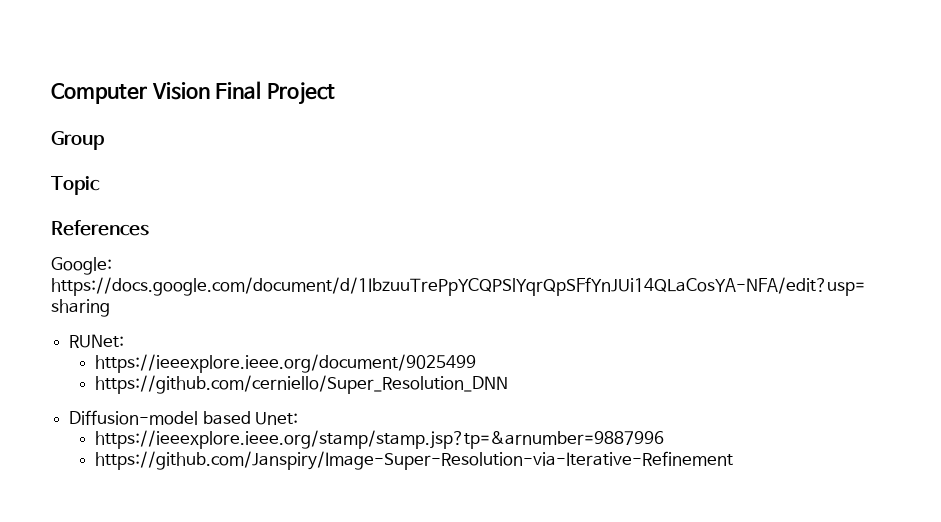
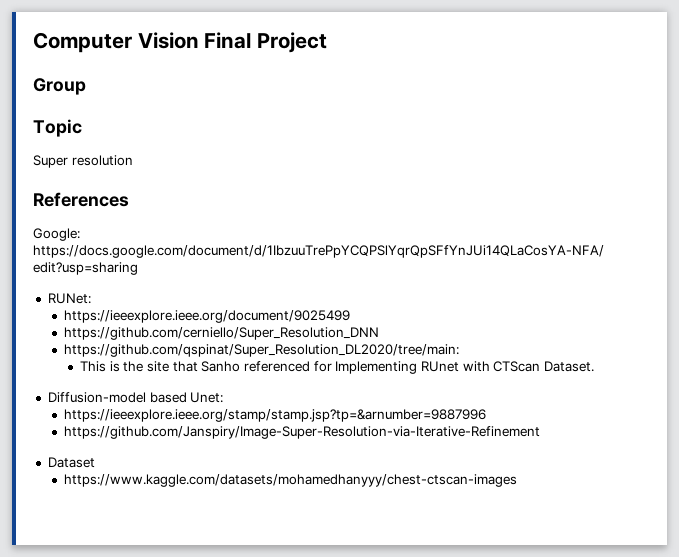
(100, 185) none -> [33,155,133,168] // Super resolution
(508, 384) none -> [63,344,459,357] [80,361,594,374] // https://github.com/qspinat/Super_Resolution_DL2020/tree/main: // This is the site that Sanho referenced for Implementing RUnet with CTScan Dataset.
(733, 460) none -> [47,457,95,468] [63,474,517,487] // Dataset // https://www.kaggle.com/datasets/mohamedhanyyy/chest-ctscan-images

